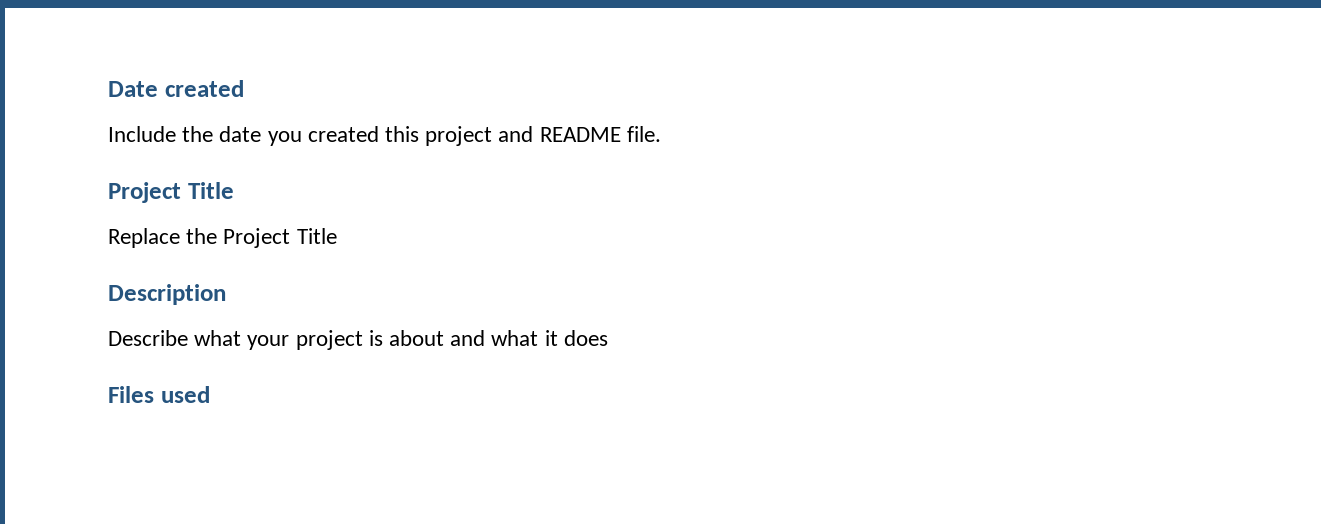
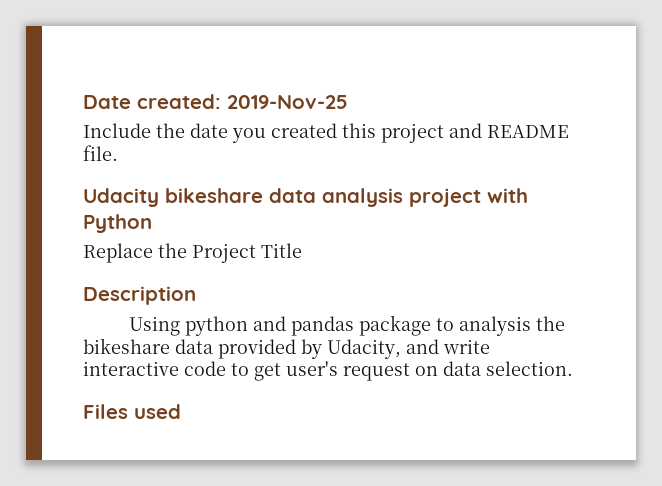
[164,80,244,97] created -> [137,94,348,109] created: 2019-Nov-25
[108,182,234,203] Project Title -> [83,188,528,207] [83,214,152,233] Udacity bikeshare data analysis project with Python
[108,330,608,350] Describe what your project is about and what it does -> [128,315,565,336] [83,338,490,359] [83,361,573,381] Using python and pandas package to analysis the bikeshare data provided by Udacity, and write interactive code to get user's request on data selection.

